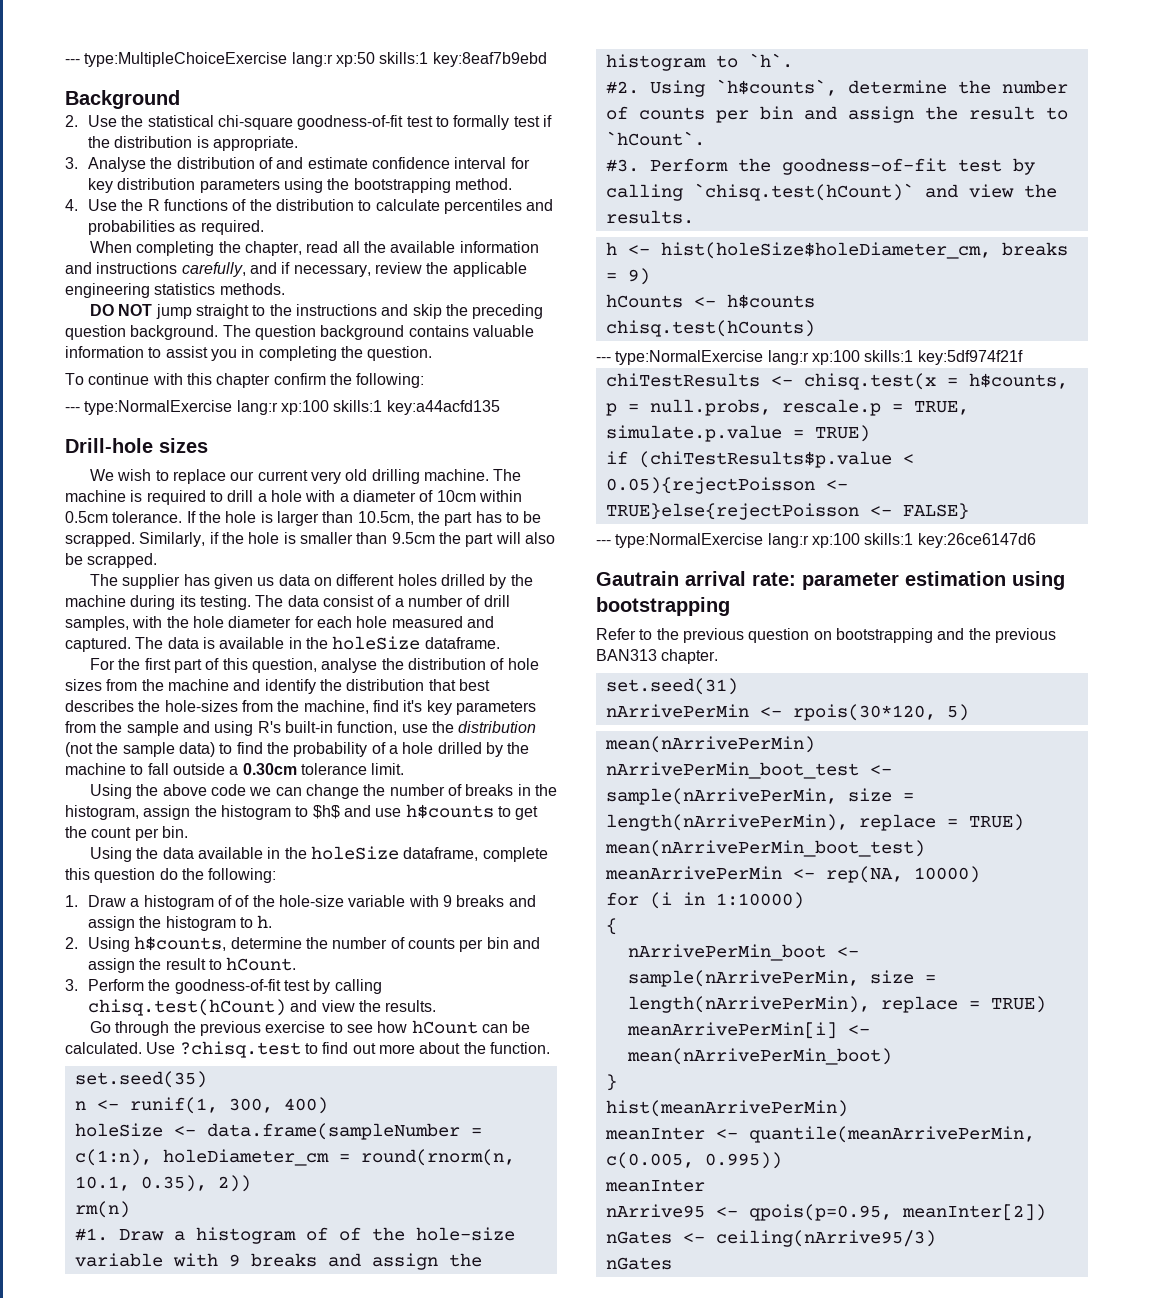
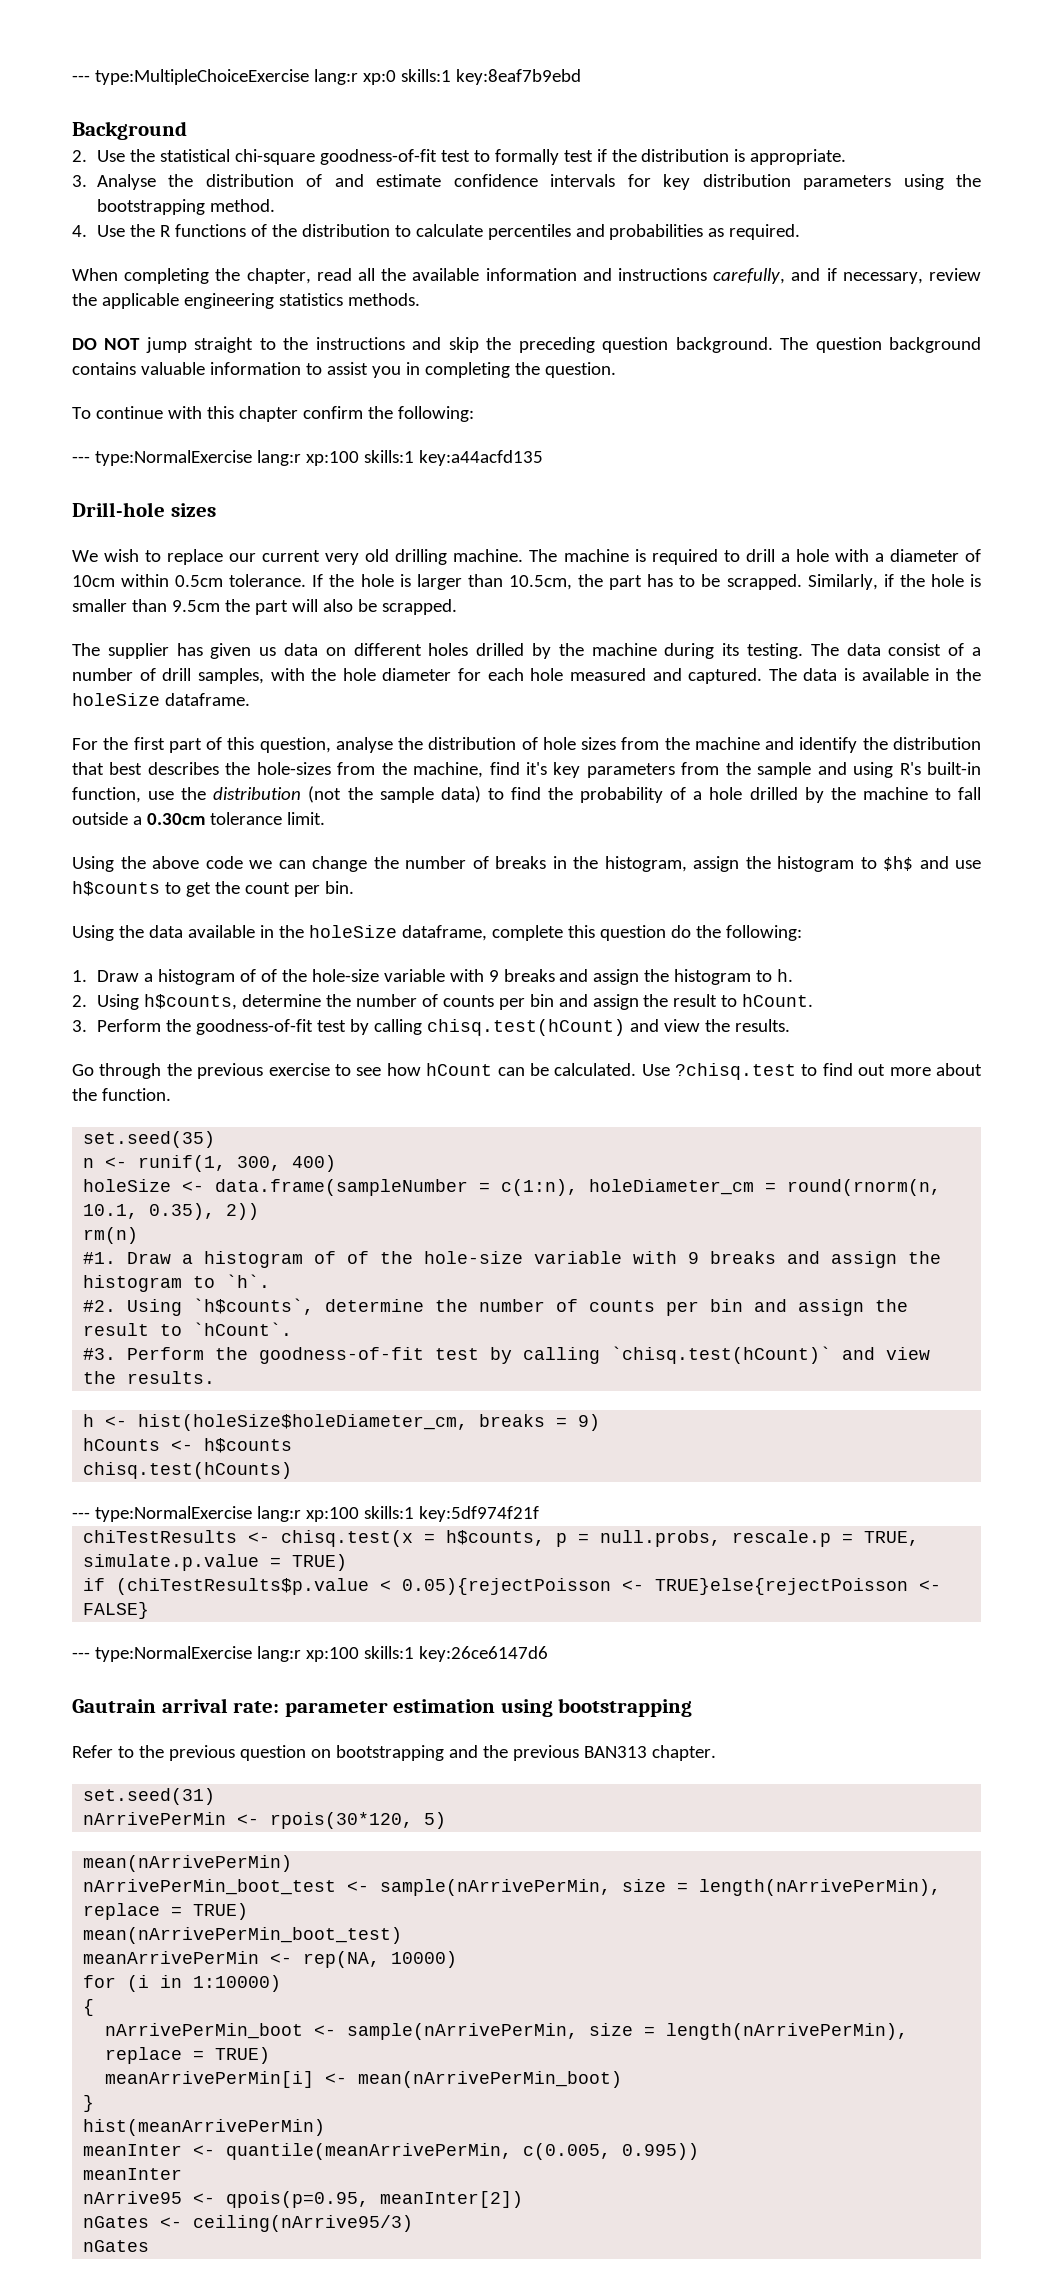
[335,52,375,67] xp:50 -> [362,70,396,85] xp:0
[454,157,507,169] interval -> [550,174,616,187] intervals

